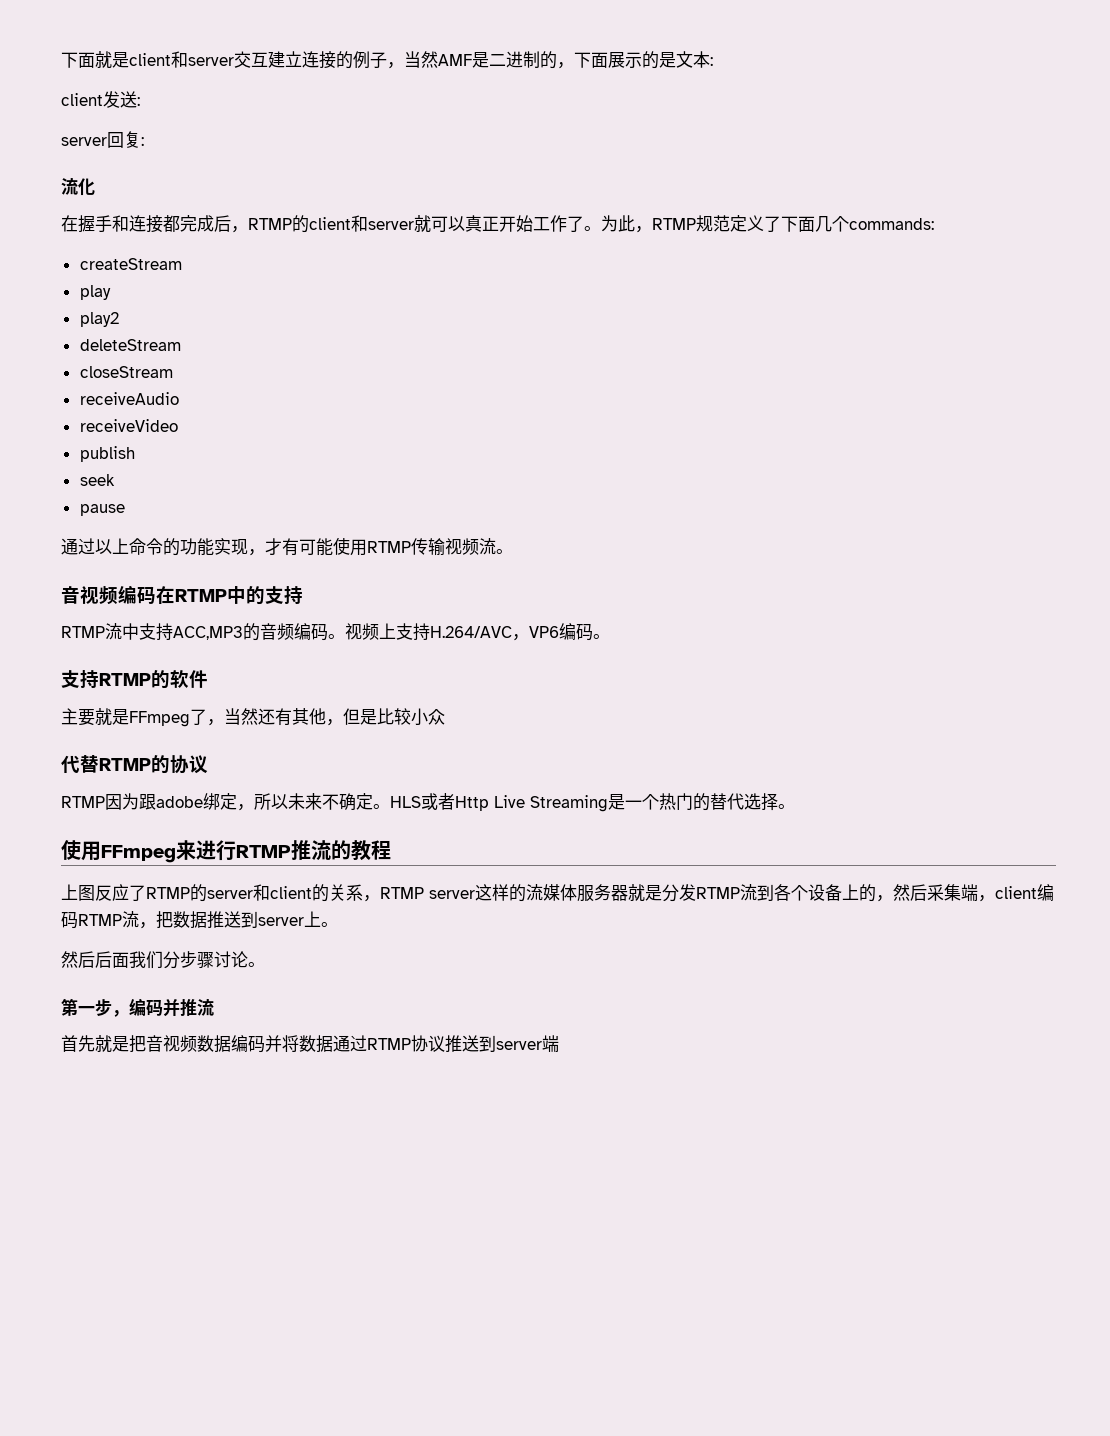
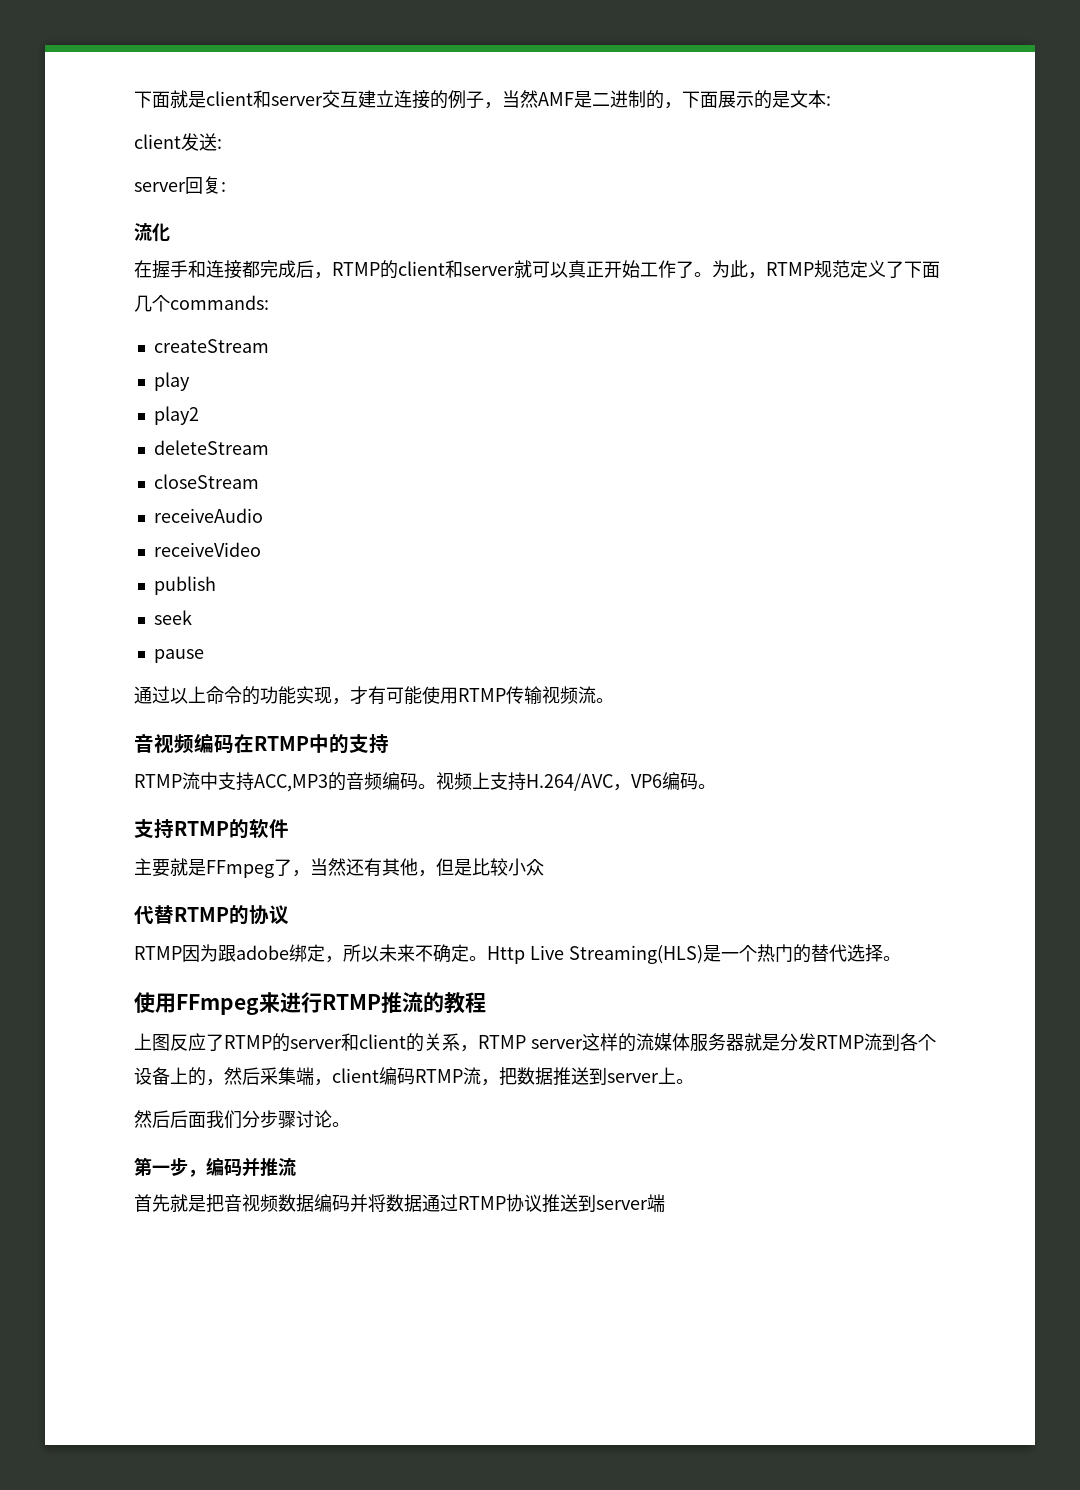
[390,793,455,810] HLS或者 -> (487, 958) none
[530,795,608,812] Streaming -> [568,945,703,964] Streaming(HLS)

